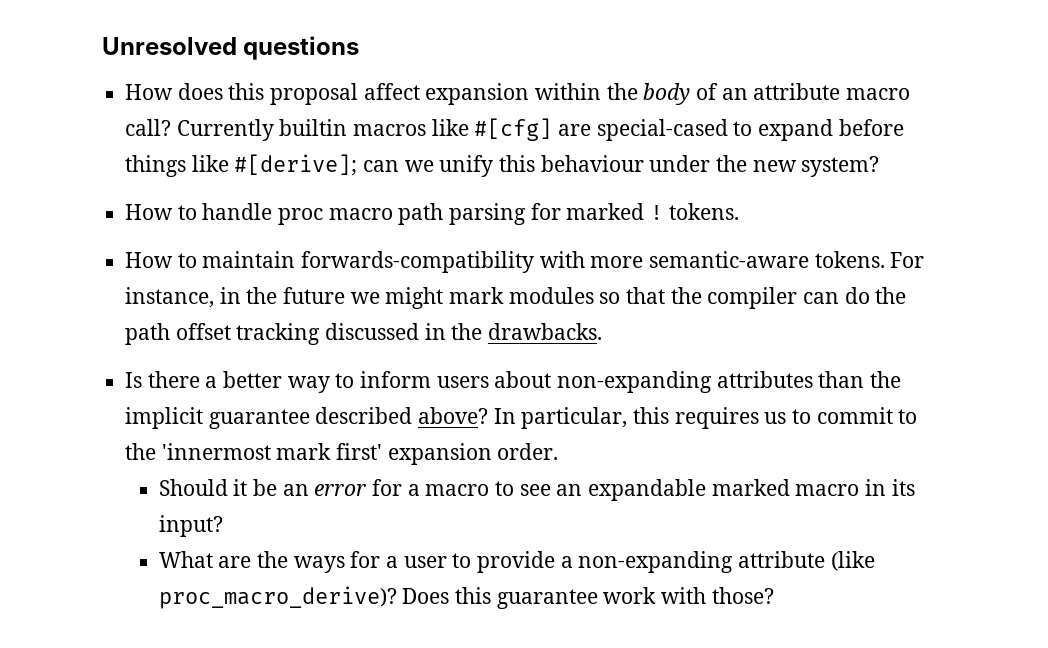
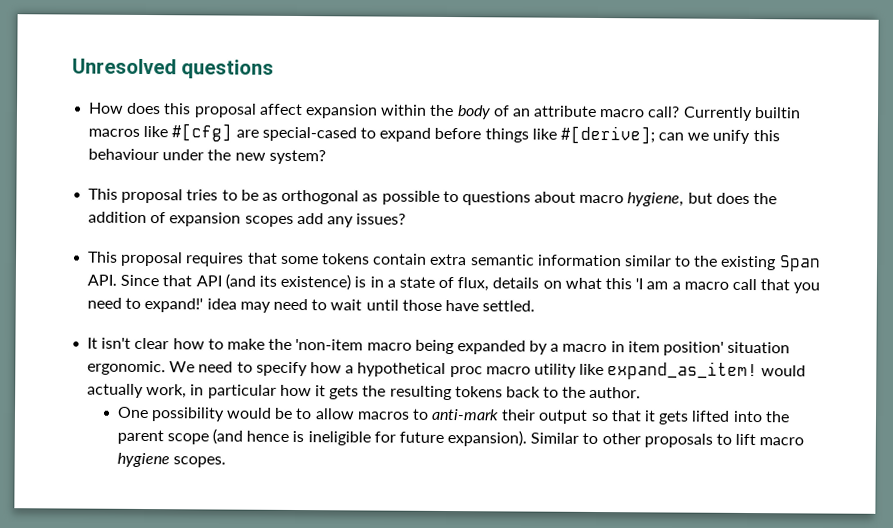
[125,203,739,225] [125,251,925,273] [125,287,907,309] [125,323,603,345] [125,371,902,393] [125,407,918,429] [125,443,559,465] [158,479,915,501] [158,515,223,537] [158,551,875,573] [158,586,774,609] How to handle proc macro path parsing for marked ! tokens. // How to maintain forwards-compatibility with more semantic-aware tokens. For instance, in the future we might mark modules so that the compiler can do the path offset tracking discussed in the drawbacks. // Is there a better way to inform users about non-expanding attributes than the implicit guarantee described above? In particular, this requires us to commit to the 'innermost mark first' expansion order. // Should it be an error for a macro to see an expandable marked macro in its input? // What are the ways for a user to provide a non-expanding attribute (like proc_macro_derive)? Does this guarantee work with those? -> [88,188,778,207] [88,211,407,228] [88,251,821,272] [87,273,821,294] [87,297,536,313] [87,337,791,356] [87,360,807,381] [87,383,642,401] [116,406,790,425] [116,428,805,448] [116,452,226,468] This proposal tries to be as orthogonal as possible to questions about macro hygiene, but does the addition of expansion scopes add any issues? // This proposal requires that some tokens contain extra semantic information similar to the existing Span API. Since that API (and its existence) is in a state of flux, details on what this 'I am a macro call that you need to expand!' idea may need to wait until those have settled. // It isn't clear how to make the 'non-item macro being expanded by a macro in item position' situation ergonomic. We need to specify how a hypothetical proc macro utility like expand_as_item! would actually work, in particular how it gets the resulting tokens back to the author. // One possibility would be to allow macros to anti-mark their output so that it gets lifted into the parent scope (and hence is ineligible for future expansion). Similar to other proposals to lift macro hygiene scopes.

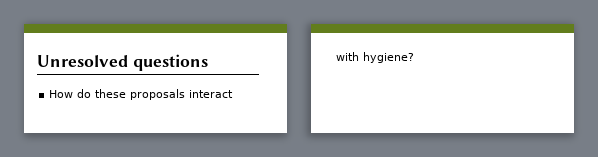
[126,102,801,122] [88,123,780,145] [88,148,326,165] [88,188,778,207] [88,211,407,228] [88,251,821,272] [87,273,821,294] [87,297,536,313] [87,337,791,356] [87,360,807,381] [87,383,642,401] [116,406,790,425] [116,428,805,448] [116,452,226,468] does this proposal affect expansion within the body of an attribute macro call? Currently builtin macros like #[cfg] are special-cased to expand before things like #[derive]; can we unify this behaviour under the new system? // This proposal tries to be as orthogonal as possible to questions about macro hygiene, but does the addition of expansion scopes add any issues? // This proposal requires that some tokens contain extra semantic information similar to the existing Span API. Since that API (and its existence) is in a state of flux, details on what this 'I am a macro call that you need to expand!' idea may need to wait until those have settled. // It isn't clear how to make the 'non-item macro being expanded by a macro in item position' situation ergonomic. We need to specify how a hypothetical proc macro utility like expand_as_item! would actually work, in particular how it gets the resulting tokens back to the author. // One possibility would be to allow macros to anti-mark their output so that it gets lifted into the parent scope (and hence is ineligible for future expansion). Similar to other proposals to lift macro hygiene scopes. -> [77,89,234,100] [336,52,415,63] do these proposals interact with hygiene?

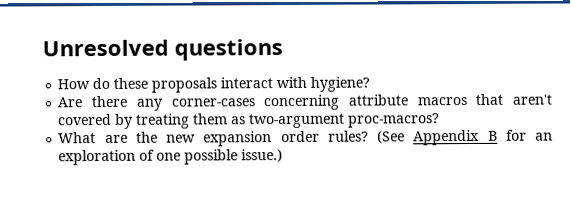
(415, 57) none -> [57,93,553,111] [58,113,441,129] [58,129,554,147] [58,149,284,166] // Are there any corner-cases concerning attribute macros that aren't covered by treating them as two-argument proc-macros? // What are the new expansion order rules? (See Appendix B for an exploration of one possible issue.)

